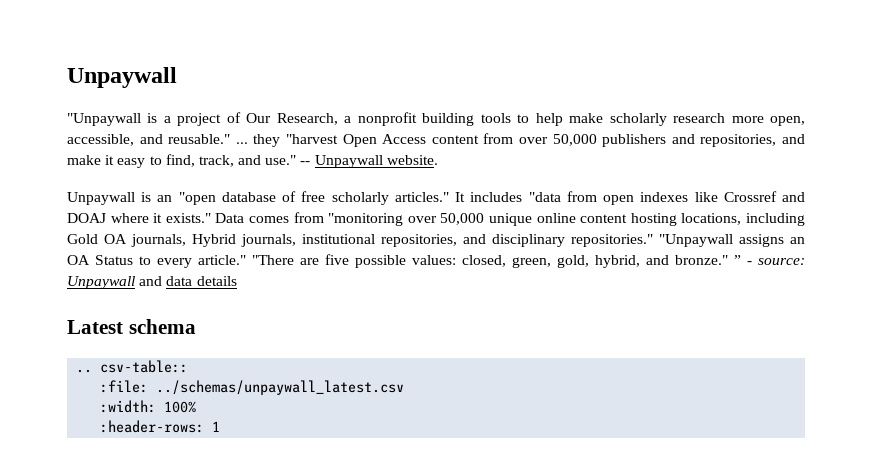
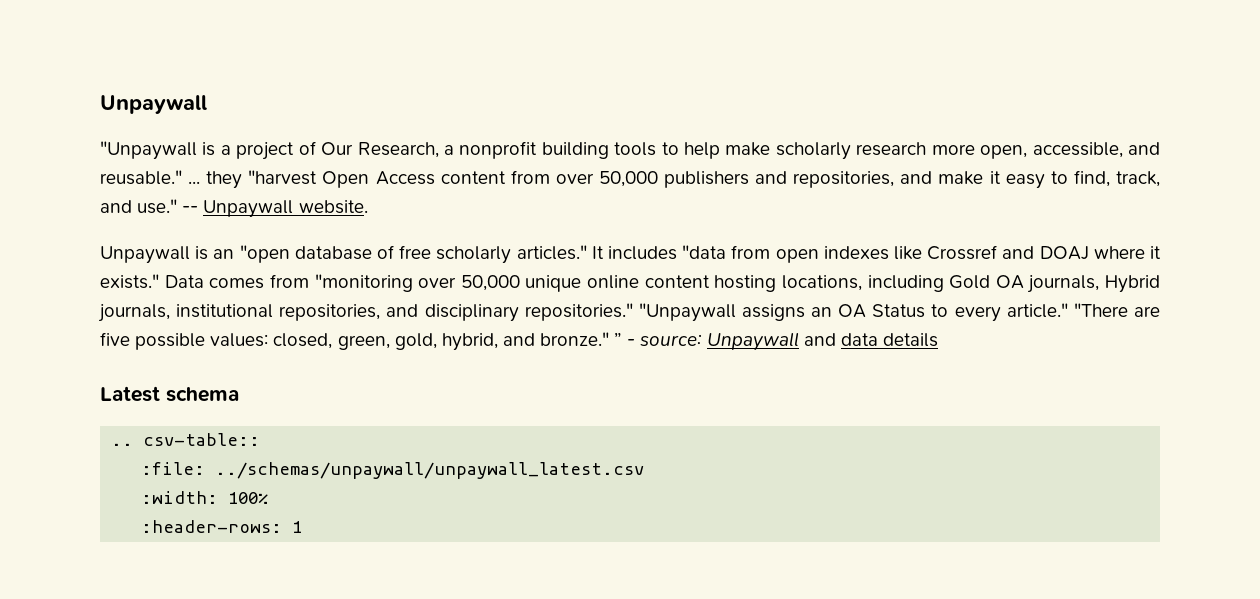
[156,380,405,395] ../schemas/unpaywall_latest.csv -> [215,462,645,479] ../schemas/unpaywall/unpaywall_latest.csv

